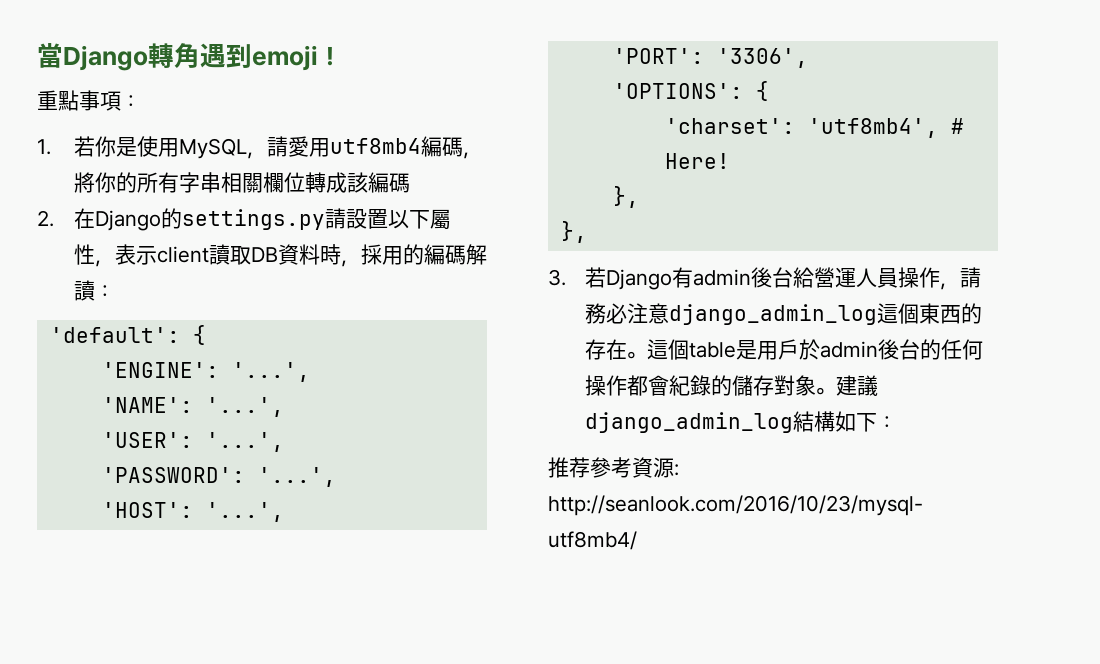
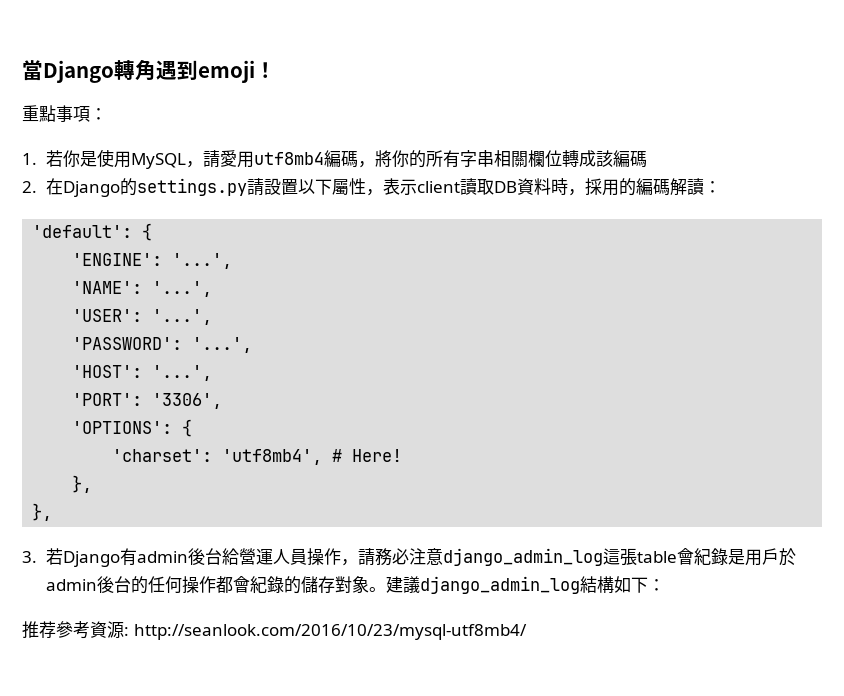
[897,303,982,324] [584,339,736,360] 個東西的存在。這個table -> [619,548,728,566] 張table會紀錄

